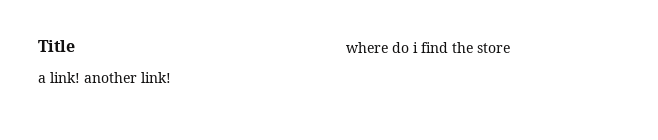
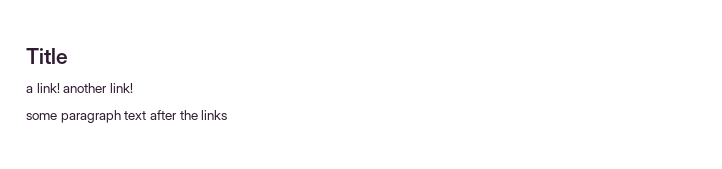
[346,42,510,53] where do i find the store -> [26,110,228,123] some paragraph text after the links

